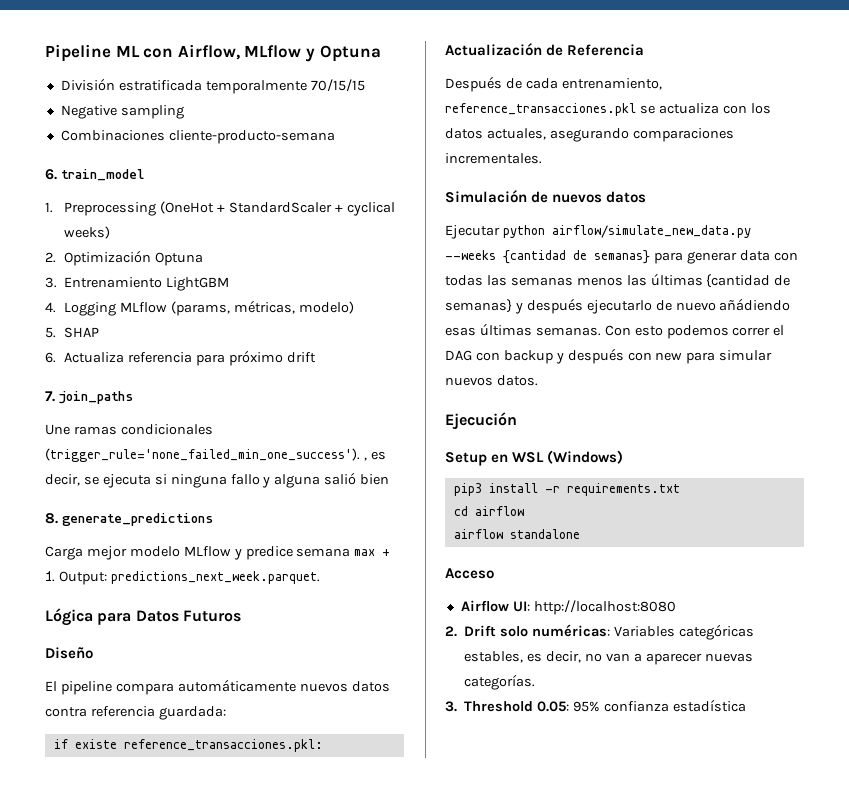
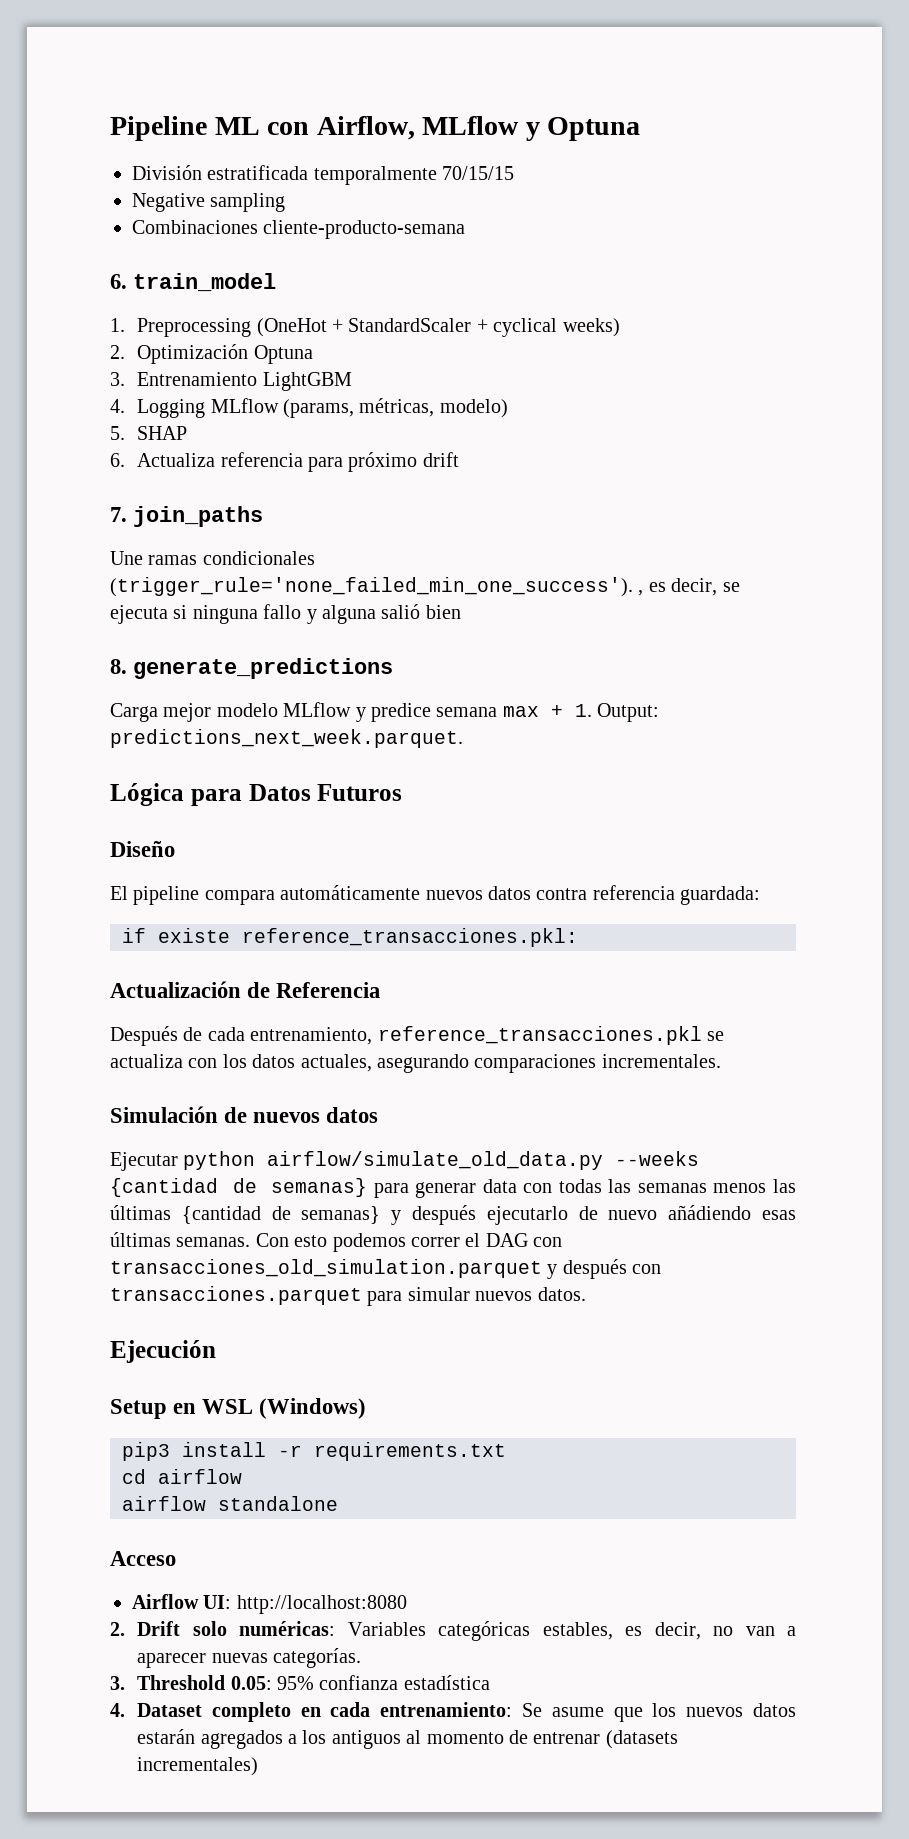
[551,225,751,238] airflow/simulate_new_data.py -> [267,1151,604,1170] airflow/simulate_old_data.py
[503,350,553,364] backup -> [110,1259,542,1278] transacciones_old_simulation.parquet
[655,352,683,361] new -> [110,1286,362,1305] transacciones.parquet
(746, 705) none -> [110,1702,796,1722] [137,1729,678,1749] [137,1757,259,1776] // 4. Dataset completo en cada entrenamiento: Se asume que los nuevos datos estarán agregados a los antiguos al momento de entrenar (datasets incrementales)

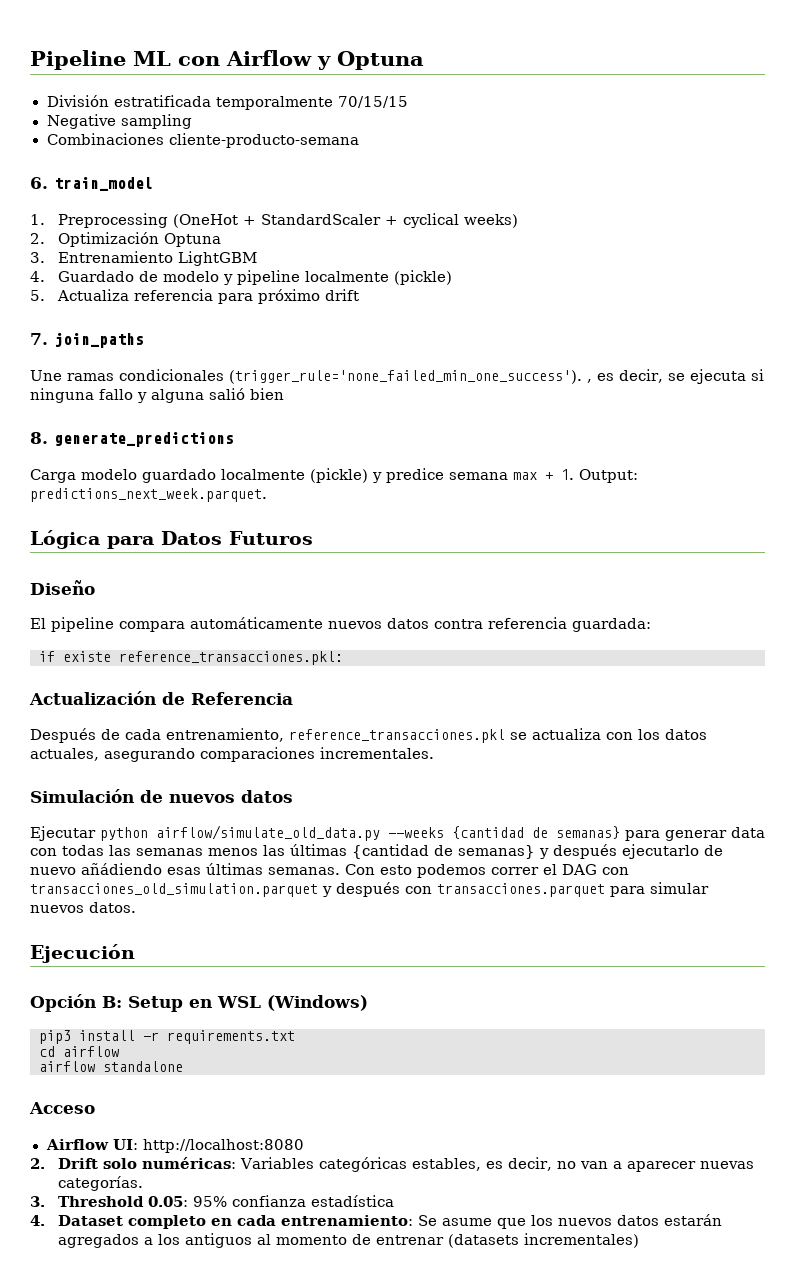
[316,116,520,140] Airflow, MLflow -> [226,50,312,66] Airflow
[137,398,508,418] [110,426,188,440] [110,453,125,467] Logging MLflow (params, métricas, modelo) // 5. SHAP // 6. -> [58,270,453,285] [30,290,45,301] Guardado de modelo y pipeline localmente (pickle) // 5.
[163,702,352,722] mejor modelo MLflow -> [81,468,368,483] modelo guardado localmente (pickle)
(216, 1351) none -> [30,994,122,1012] Opción B:

